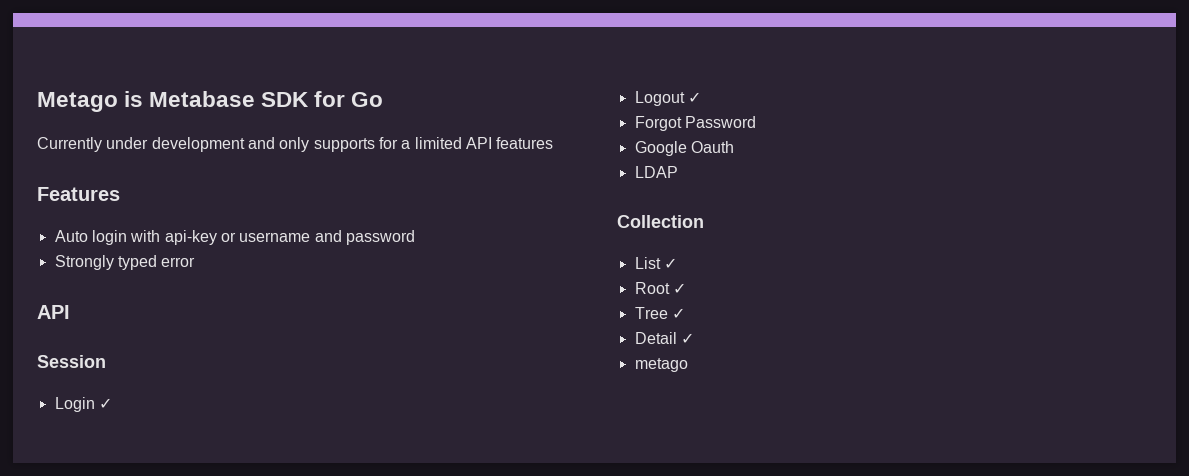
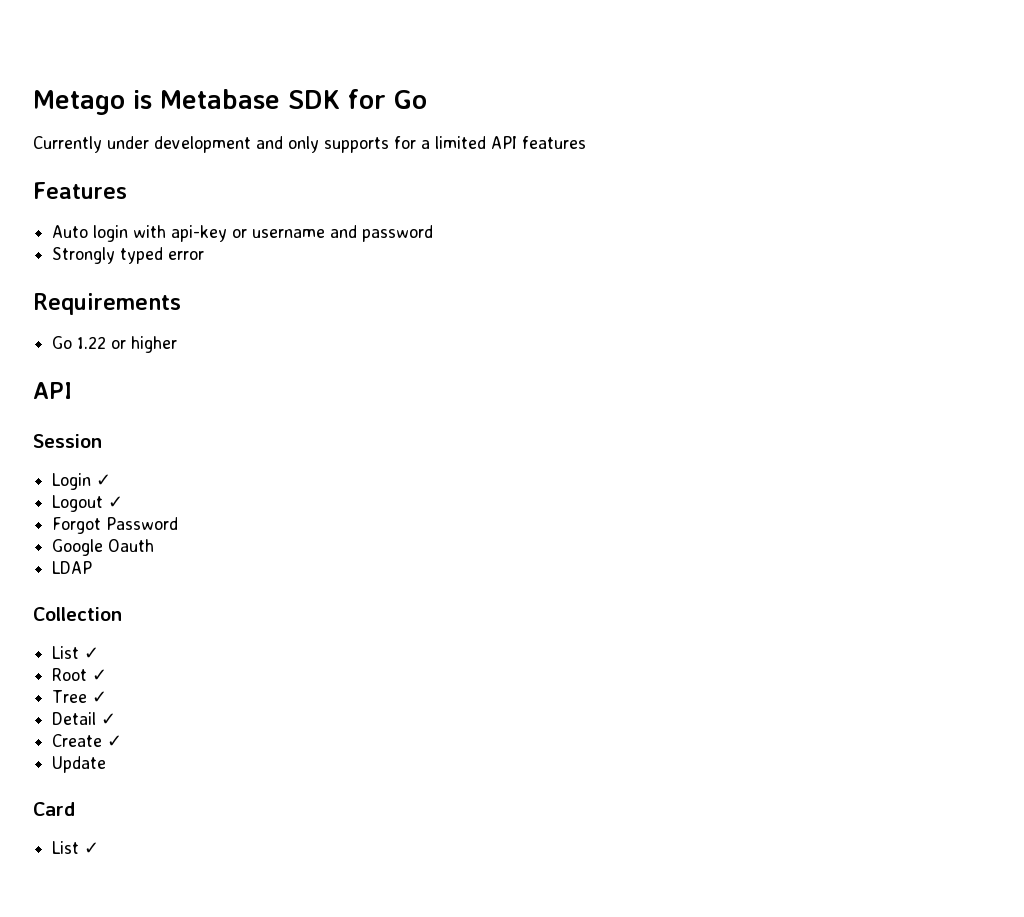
(196, 262) none -> [33,293,181,315] [52,336,178,353] // Requirements // Go 1.22 or higher
[634,358,688,372] metago -> [52,734,123,747] [52,756,107,773] [33,802,75,816] [52,841,100,854] Create ✓ // Update // Card // List ✓

